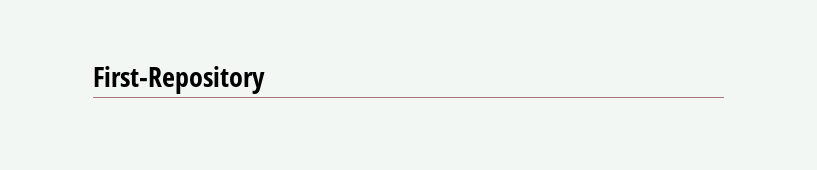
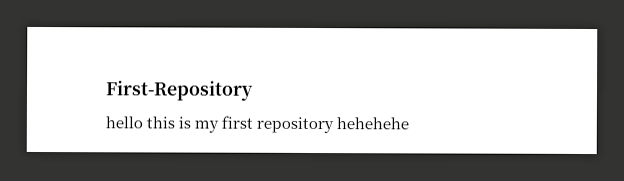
(265, 80) none -> [105,115,410,134] // hello this is my first repository hehehehe

